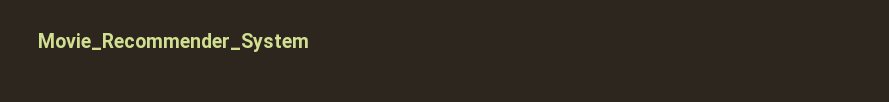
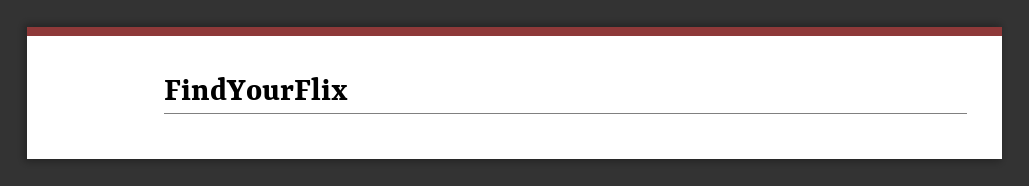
[38,33,309,52] Movie_Recommender_System -> [164,77,348,100] FindYourFlix

